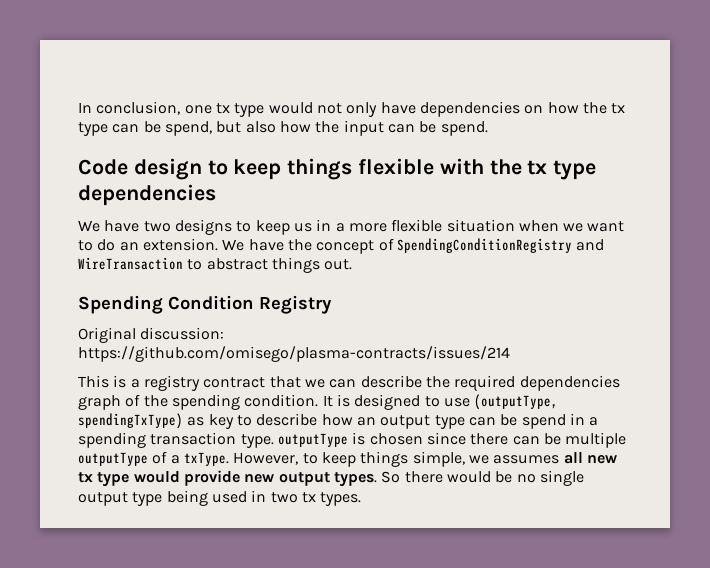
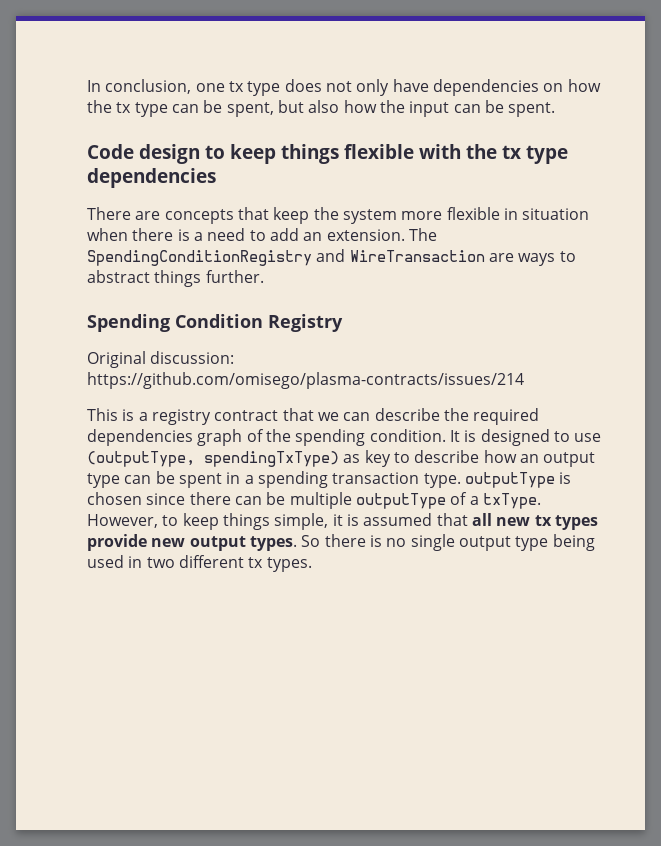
[268,102,313,114] would -> [284,79,322,92] does
[164,121,212,136] spend, -> [226,102,274,117] spent,
[440,121,488,136] spend. -> [508,102,556,117] spent.
[78,219,345,235] We have two designs to keep us in a -> [87,207,397,224] There are concepts that keep the system
(443, 225) none -> [503,208,518,220] in
[563,221,625,232] [78,238,394,254] we want to do an extension. We have the concept of -> [132,228,437,241] there is a need to add an extension. The
(183, 263) none -> [488,253,556,266] are ways
[324,259,353,270] out. -> [205,270,264,283] further.
[521,414,566,429] spend -> [178,473,222,488] spent
[468,455,560,464] we assumes -> [332,513,468,526] it is assumed that
[97,471,180,487] type would -> [554,515,598,530] types
[446,471,513,483] would be -> [369,535,382,547] is
(298, 497) none -> [178,555,244,568] different

